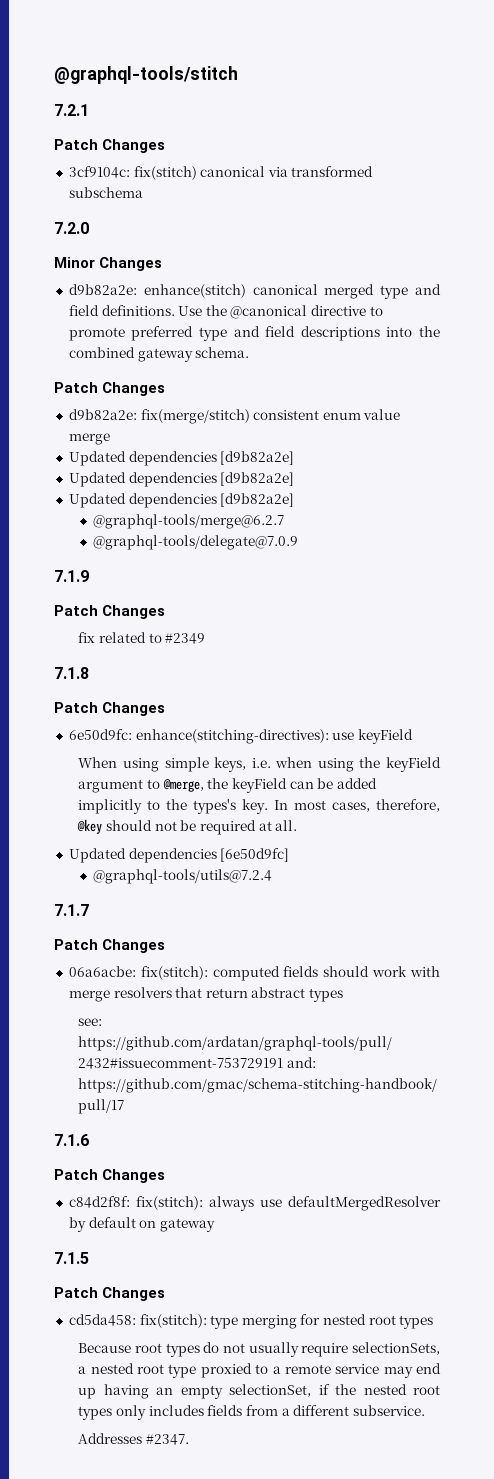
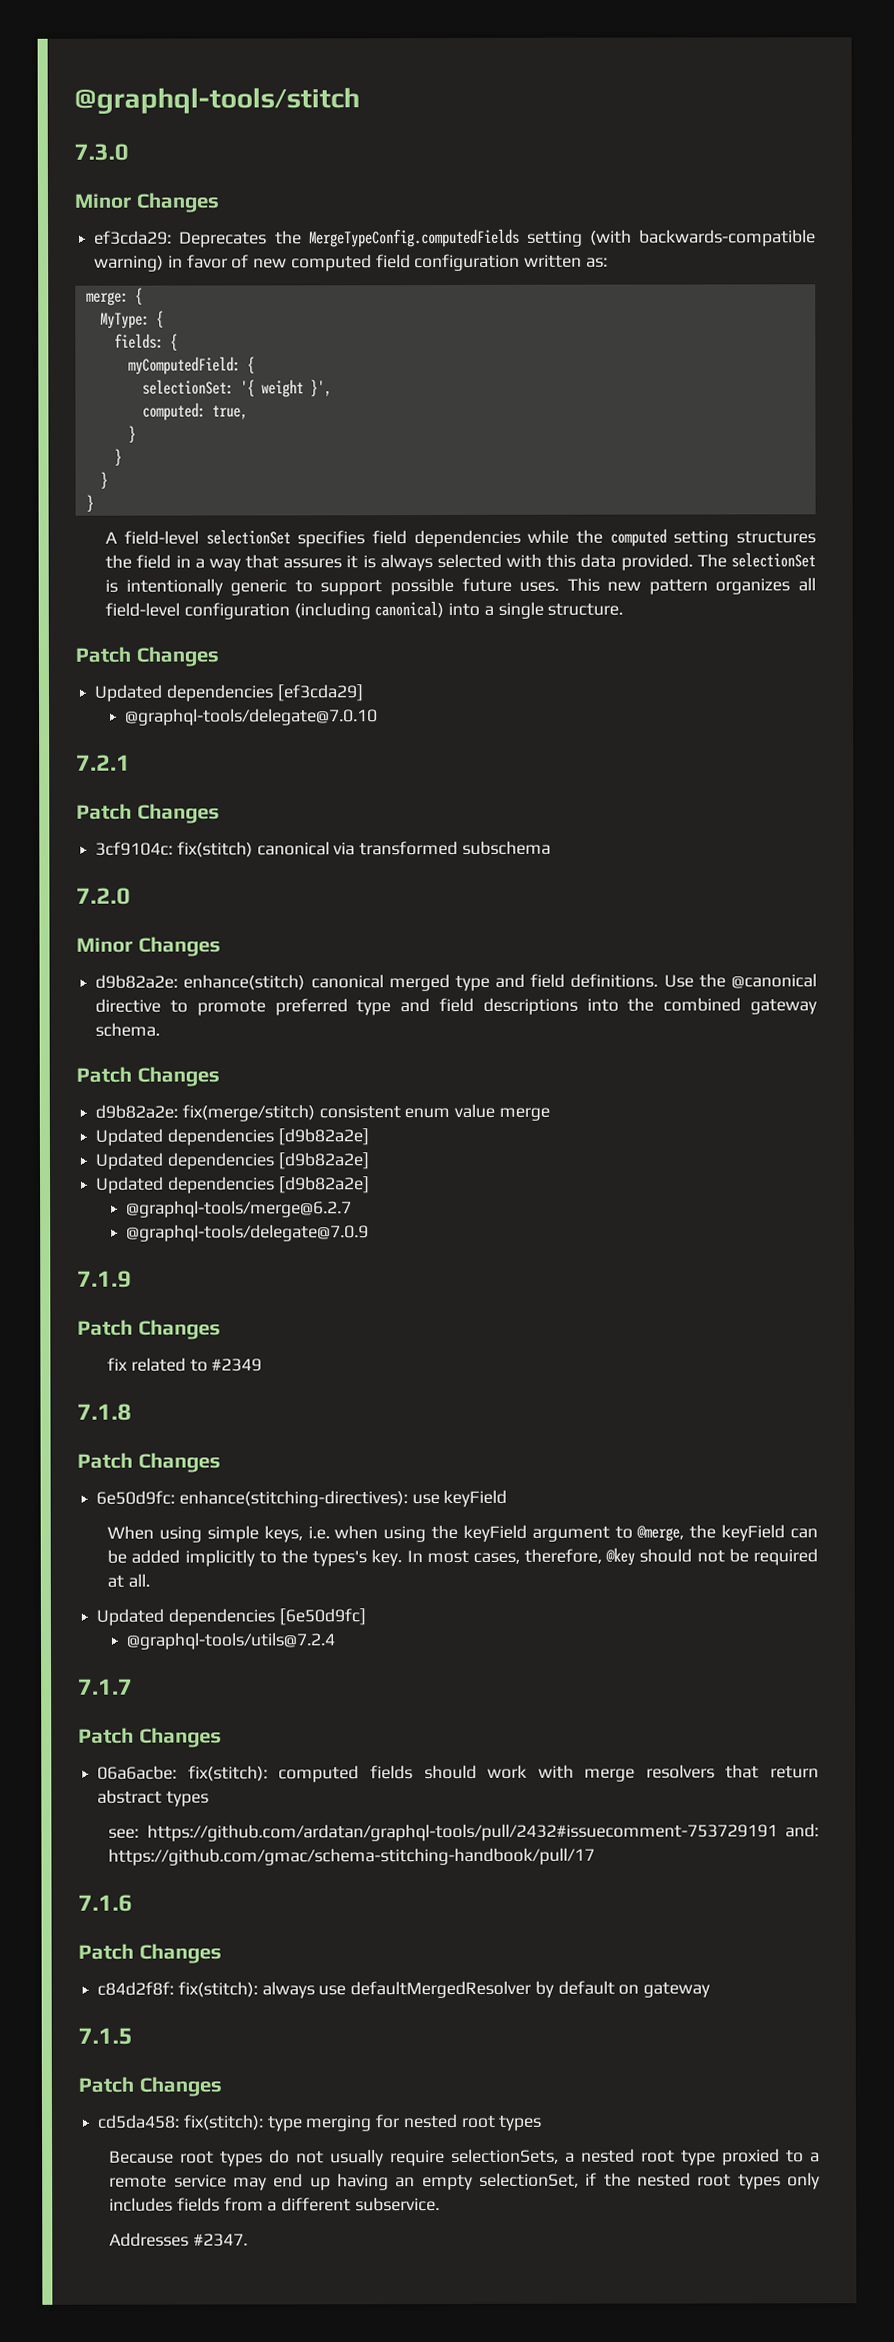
(238, 75) none -> [74,143,129,161] [74,192,219,213] [94,228,816,248] [94,253,608,272] [85,287,143,306] [99,310,164,329] [113,333,178,351] [127,356,255,375] [141,379,332,398] [141,402,248,421] [127,425,136,443] [113,448,122,466] [99,471,108,489] [85,494,94,512] [105,528,816,548] [105,552,816,572] [105,577,817,596] [105,601,624,620] [75,646,219,667] [94,684,364,702] [125,708,379,726] // 7.3.0 // Minor Changes // ef3cda29: Deprecates the MergeTypeConfig.computedFields setting (with backwards-compatible warning) in favor of new computed field configuration written as: // merge: { // MyType: { // fields: { // myComputedField: { // selectionSet: '{ weight }', // computed: true, // } // } // } // } // A field-level selectionSet specifies field dependencies while the computed setting structures the field in a way that assures it is always selected with this data provided. The selectionSet is intentionally generic to support possible future uses. This new pattern organizes all field-level configuration (including canonical) into a single structure. // Patch Changes // Updated dependencies [ef3cda29] // @graphql-tools/delegate@7.0.10

